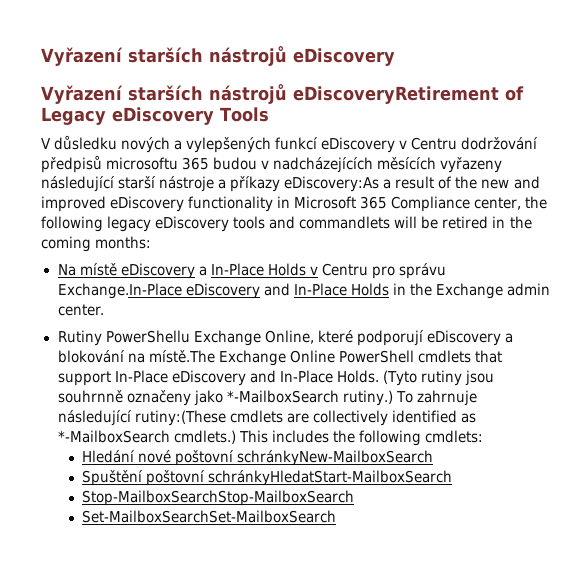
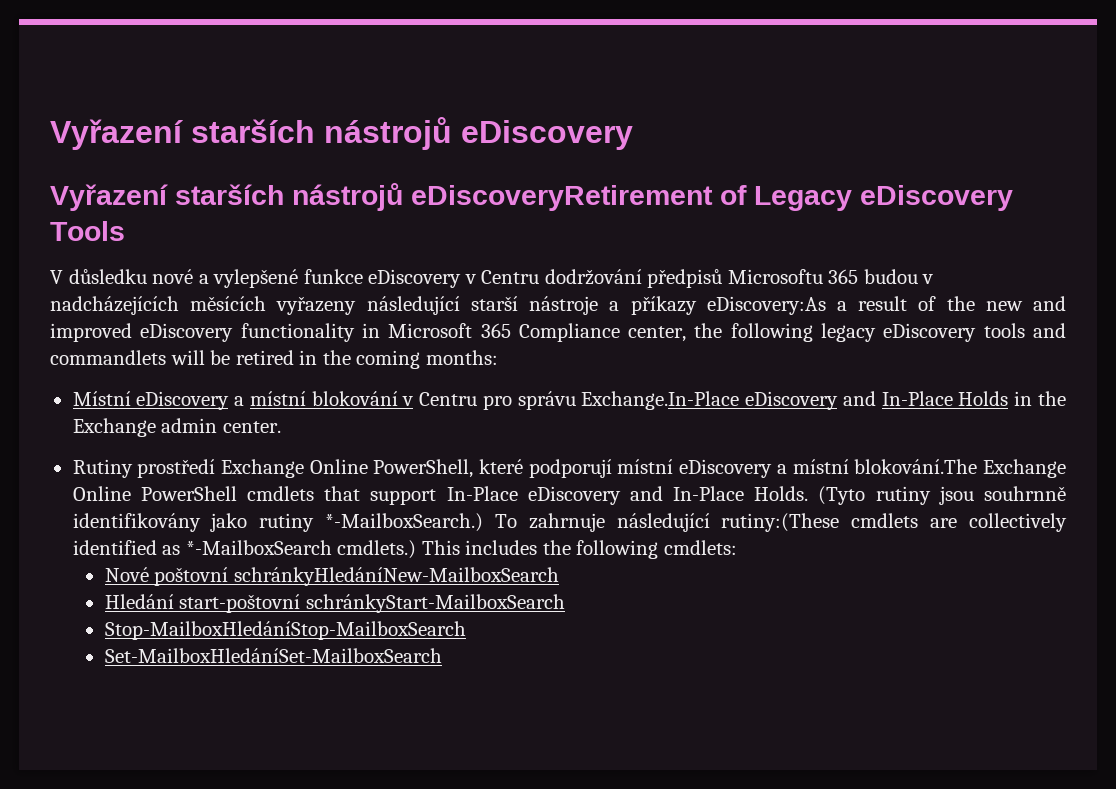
[121,137,319,153] nových a vylepšených funkcí -> [152,269,363,288] nové a vylepšené funkce
[106,157,179,170] microsoftu -> [727,269,823,284] Microsoftu
[57,263,306,279] Na místě eDiscovery a In-Place Holds -> [72,391,398,410] Místní eDiscovery a místní blokování
[105,330,314,346] PowerShellu Exchange Online, -> [137,459,474,478] prostředí Exchange Online PowerShell,
[426,330,513,346] [57,350,215,363] eDiscovery a blokování na místě.The -> [617,459,978,478] místní eDiscovery a místní blokování.The
[126,390,393,406] označeny jako *-MailboxSearch rutiny.) -> [72,513,484,532] identifikovány jako rutiny *-MailboxSearch.)
[82,450,434,466] [82,470,453,486] [82,490,355,506] [82,510,337,523] Hledání nové poštovní schránkyNew-MailboxSearch // Spuštění poštovní schránkyHledatStart-MailboxSearch // Stop-MailboxSearchStop-MailboxSearch // Set-MailboxSearchSet-MailboxSearch -> [104,567,559,586] [104,594,565,613] [104,621,466,640] [104,648,442,663] Nové poštovní schránkyHledáníNew-MailboxSearch // Hledání start-poštovní schránkyStart-MailboxSearch // Stop-MailboxHledáníStop-MailboxSearch // Set-MailboxHledáníSet-MailboxSearch

